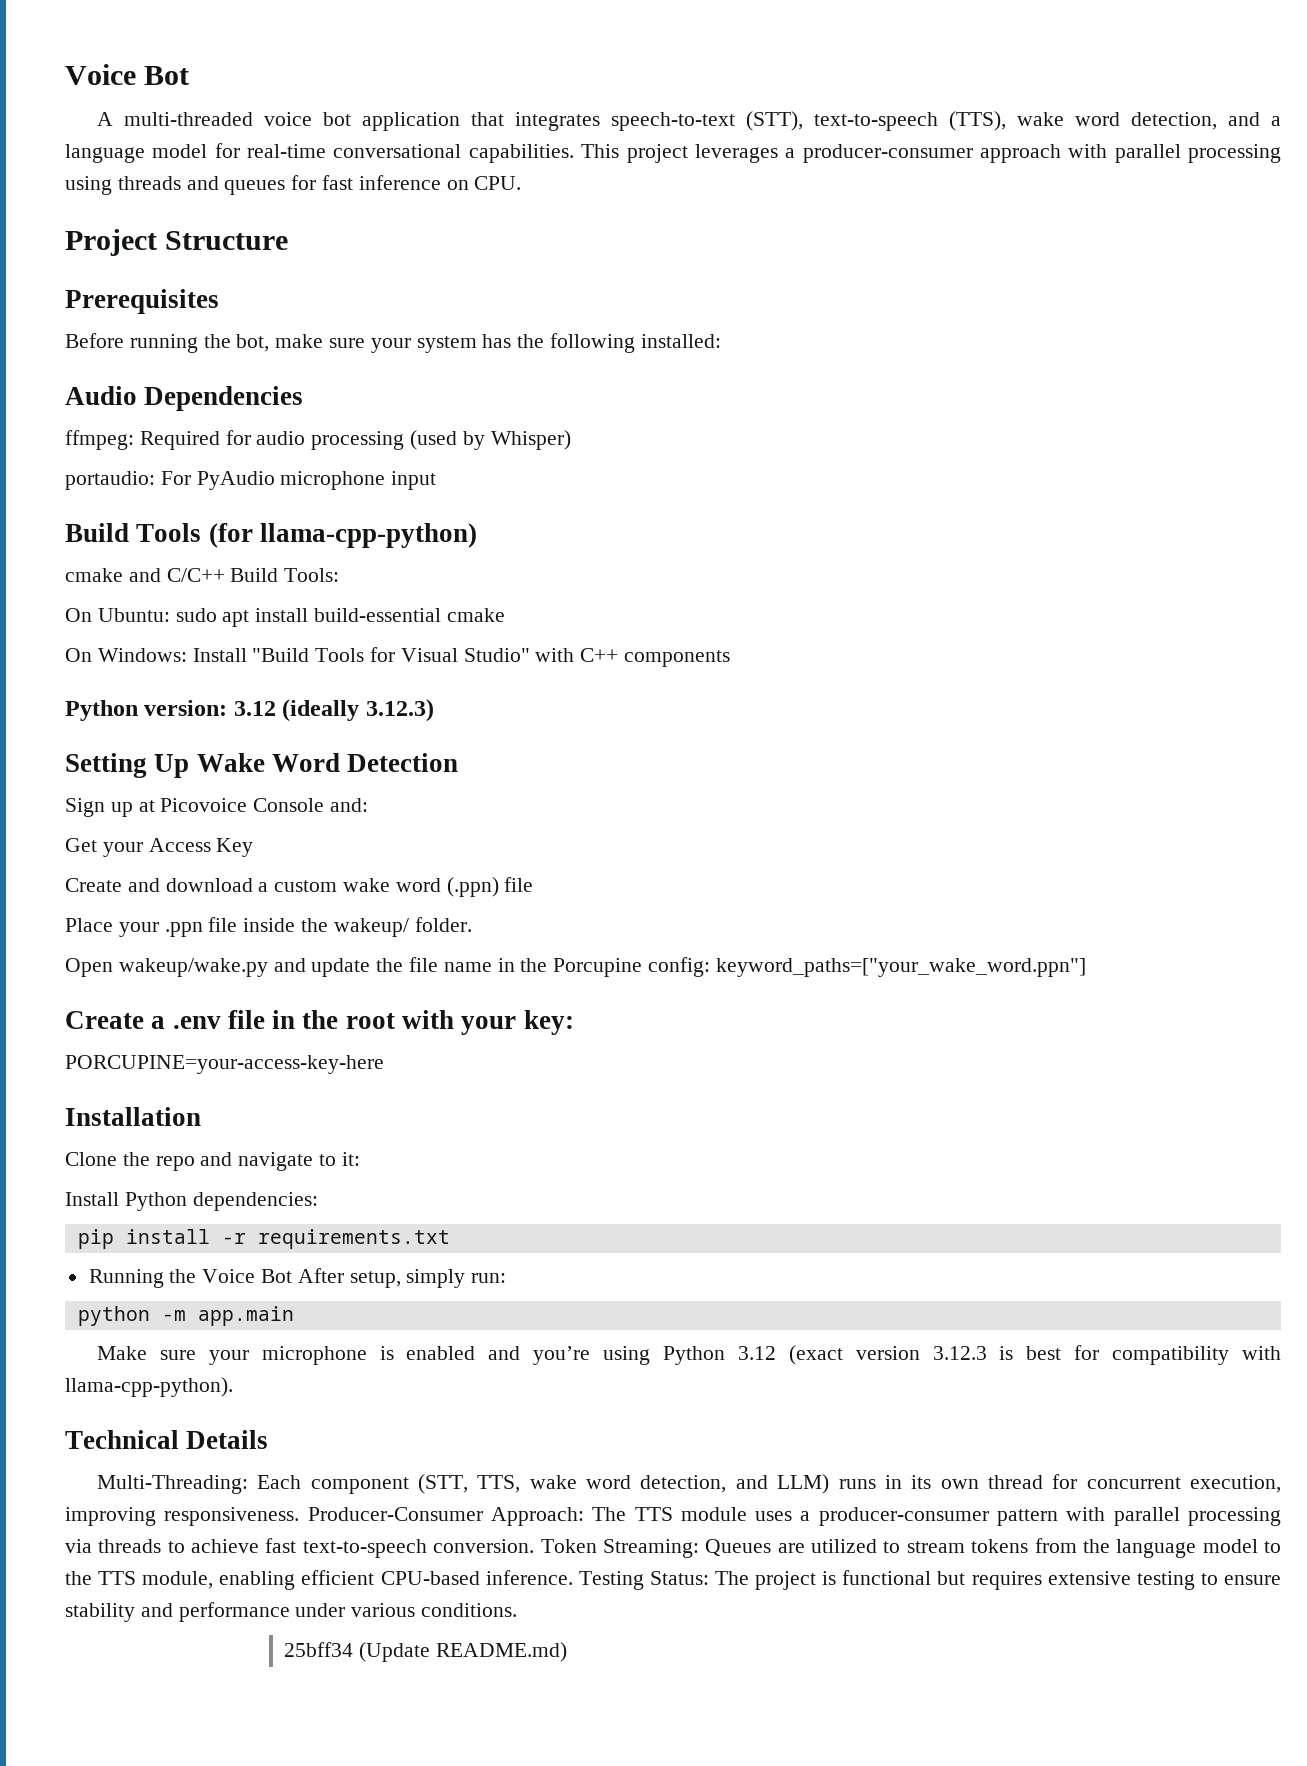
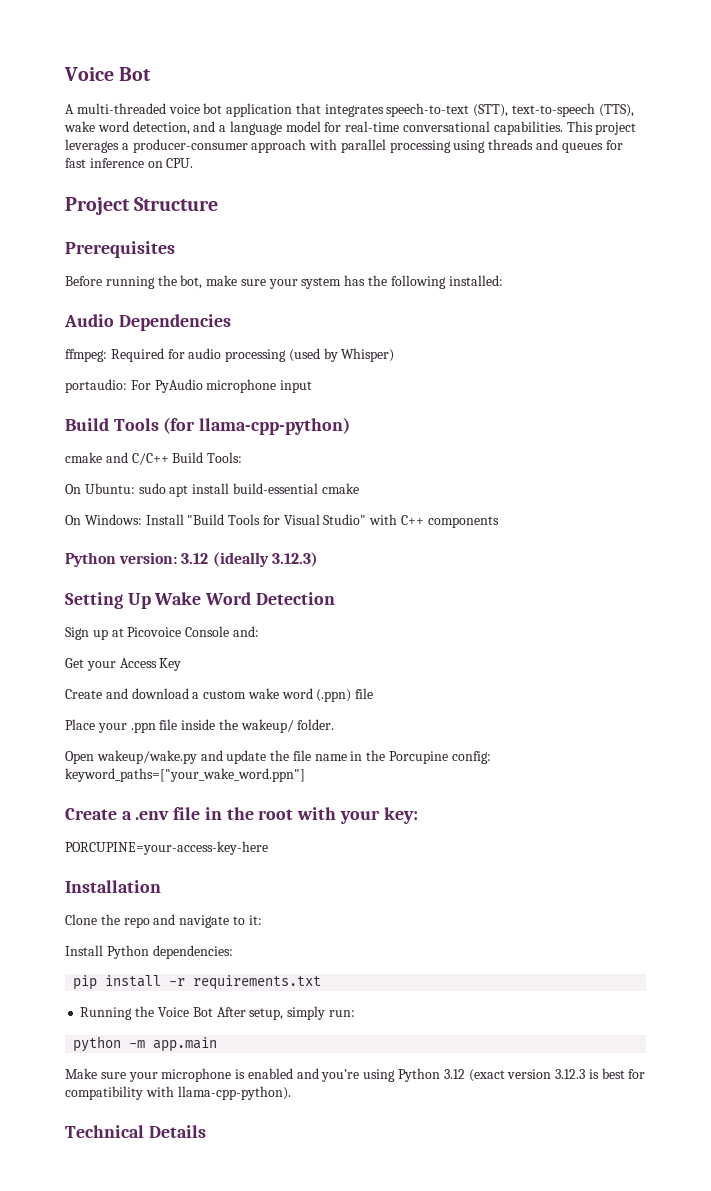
[96,1474,1281,1494] [65,1507,1281,1526] [65,1538,1281,1558] [65,1570,1281,1590] [65,1602,518,1622] [284,1642,568,1662] // Multi-Threading: Each component (STT, TTS, wake word detection, and LLM) runs in its own thread for concurrent execution, improving responsiveness. Producer-Consumer Approach: The TTS module uses a producer-consumer pattern with parallel processing via threads to achieve fast text-to-speech conversion. Token Streaming: Queues are utilized to stream tokens from the language model to the TTS module, enabling efficient CPU-based inference. Testing Status: The project is functional but requires extensive testing to ensure stability and performance under various conditions. // 25bff34 (Update README.md) -> (206, 1131) none

